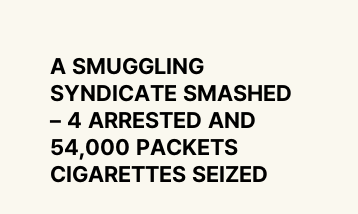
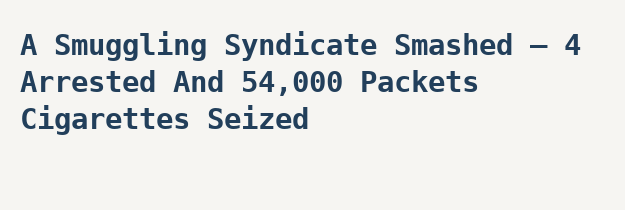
[72,57,205,75] [50,84,293,102] [49,111,257,129] [50,138,239,160] [50,165,269,183] SMUGGLING SYNDICATE SMASHED – 4 ARRESTED AND 54,000 PACKETS CIGARETTES SEIZED -> [54,31,581,61] [20,70,479,96] [20,105,309,135] Smuggling Syndicate Smashed – 4 Arrested And 54,000 Packets Cigarettes Seized

